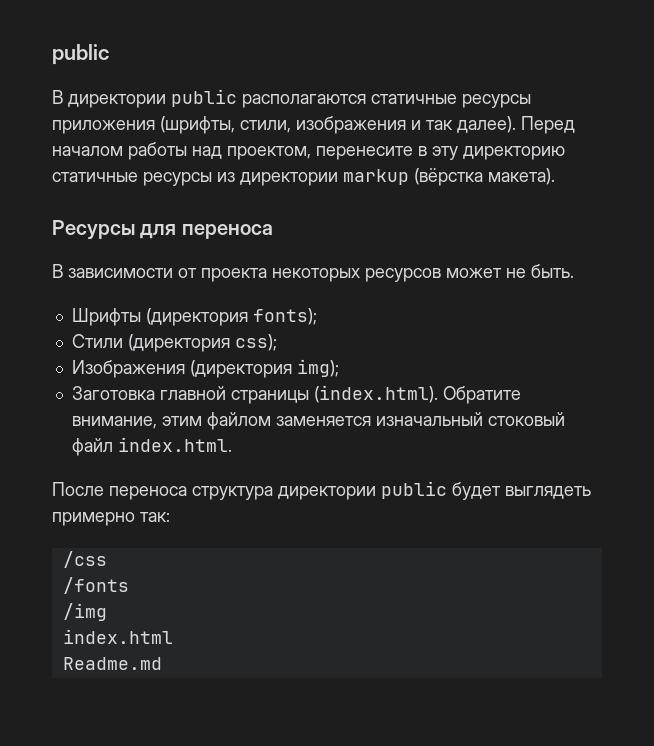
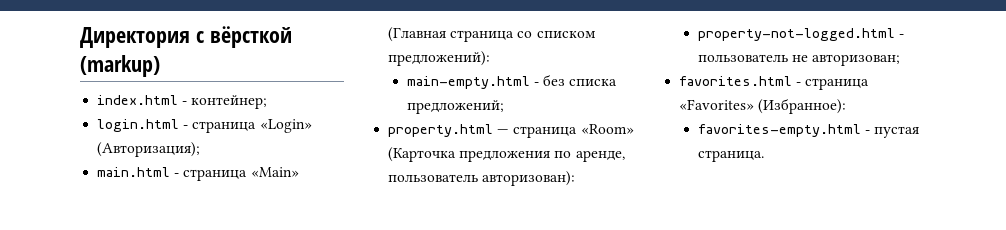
[52,44,109,65] [52,89,531,108] [52,116,575,134] [52,142,565,160] [52,168,555,186] [52,220,273,240] [52,264,574,282] [71,308,317,326] [71,334,277,352] [71,359,339,378] [71,385,521,404] [71,412,565,430] [71,437,232,456] [52,481,591,500] [52,512,170,526] [62,551,107,568] [62,577,129,594] [62,603,107,621] [62,629,173,644] [62,657,162,670] public // В директории public располагаются статичные ресурсы приложения (шрифты, стили, изображения и так далее). Перед началом работы над проектом, перенесите в эту директорию статичные ресурсы из директории markup (вёрстка макета). // Ресурсы для переноса // В зависимости от проекта некоторых ресурсов может не быть. // Шрифты (директория fonts); // Стили (директория css); // Изображения (директория img); // Заготовка главной страницы (index.html). Обратите внимание, этим файлом заменяется изначальный стоковый файл index.html. // После переноса структура директории public будет выглядеть примерно так: // /css // /fonts // /img // index.html // Readme.md -> [80,26,292,48] [80,55,160,77] [97,95,268,109] [97,119,312,133] [97,142,201,157] [97,167,299,181] [388,27,596,42] [388,51,491,66] [406,74,618,89] [406,100,504,114] [388,124,634,138] [388,147,625,162] [388,171,576,186] [697,28,904,41] [697,54,901,66] [679,76,870,90] [679,98,847,114] [697,124,920,138] [697,150,764,162] Директория с вёрсткой (markup) // index.html - контейнер; // login.html - страница «Login» (Авторизация); // main.html - страница «Main» (Главная страница со списком предложений): // main-empty.html - без списка предложений; // property.html — страница «Room» (Карточка предложения по аренде, пользователь авторизован): // property-not-logged.html - пользователь не авторизован; // favorites.html - страница «Favorites» (Избранное): // favorites-empty.html - пустая страница.

